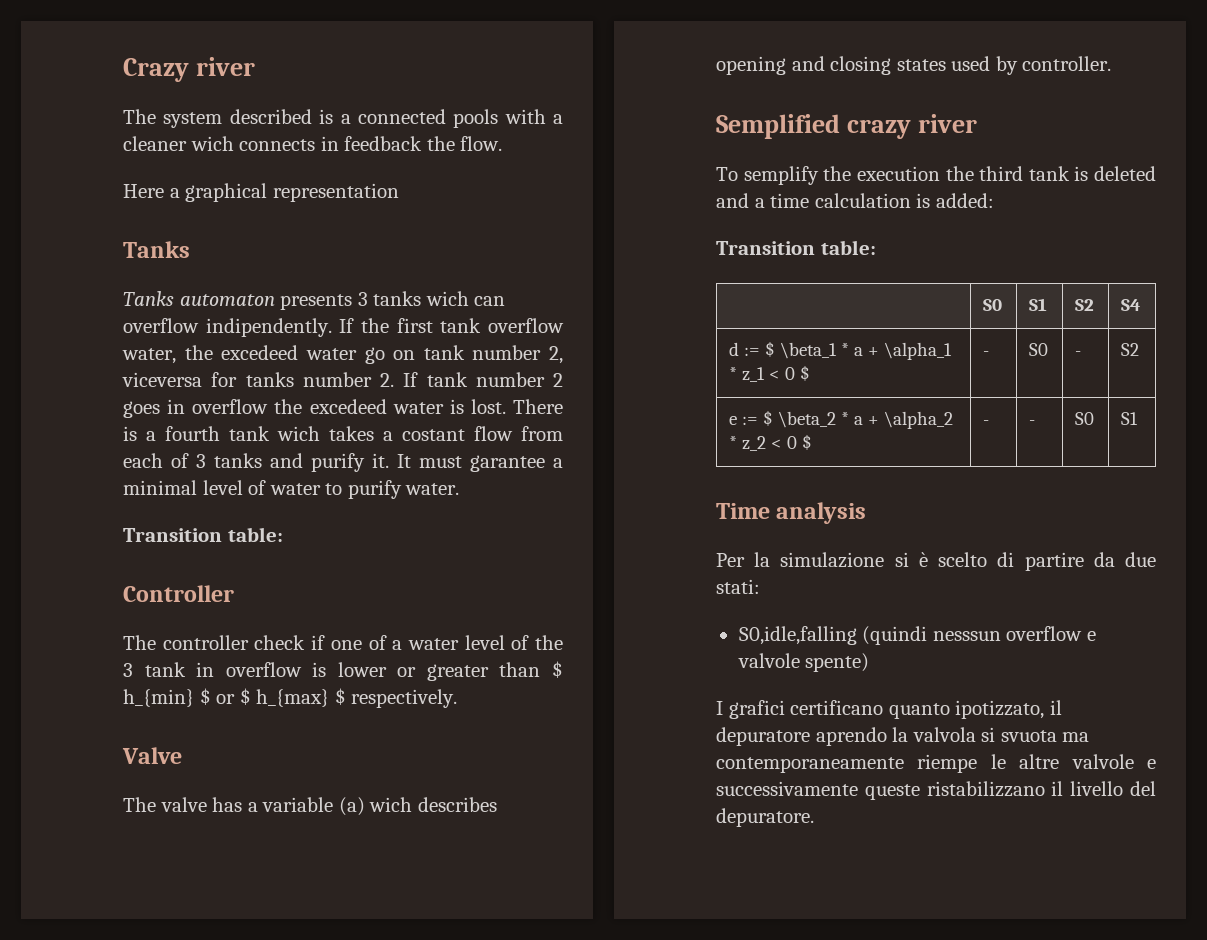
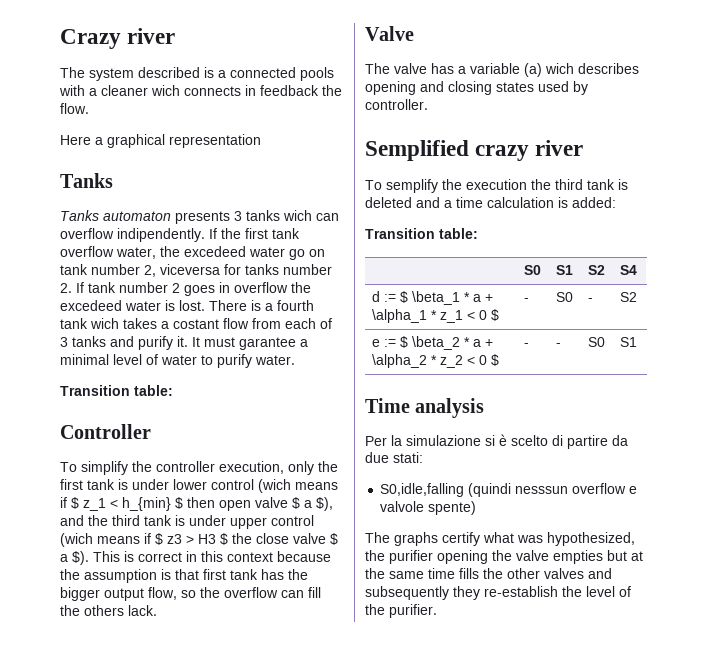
[123,635,563,650] [123,661,563,681] [123,688,458,708] The controller check if one of a water level of the 3 tank in overflow is lower or greater than $ h_{min} $ or $ h_{max} $ respectively. -> [60,461,338,475] [60,479,338,493] [60,497,333,511] [60,515,314,529] [60,533,338,547] [60,551,331,565] [60,569,308,583] [60,587,321,601] [60,605,157,616] To simplify the controller execution, only the first tank is under lower control (wich means if $ z_1 < h_{min} $ then open valve $ a $), and the third tank is under upper control (wich means if $ z3 > H3 $ the close valve $ a $). This is correct in this context because the assumption is that first tank has the bigger output flow, so the overflow can fill the others lack.
[716,700,1062,719] [716,727,1090,746] [716,754,1156,773] [716,781,1156,800] [716,808,814,827] I grafici certificano quanto ipotizzato, il depuratore aprendo la valvola si svuota ma contemporaneamente riempe le altre valvole e successivamente queste ristabilizzano il livello del depuratore. -> [365,532,635,546] [365,550,643,564] [365,568,612,579] [365,586,631,600] [365,604,437,618] The graphs certify what was hypothesized, the purifier opening the valve empties but at the same time fills the other valves and subsequently they re-establish the level of the purifier.

